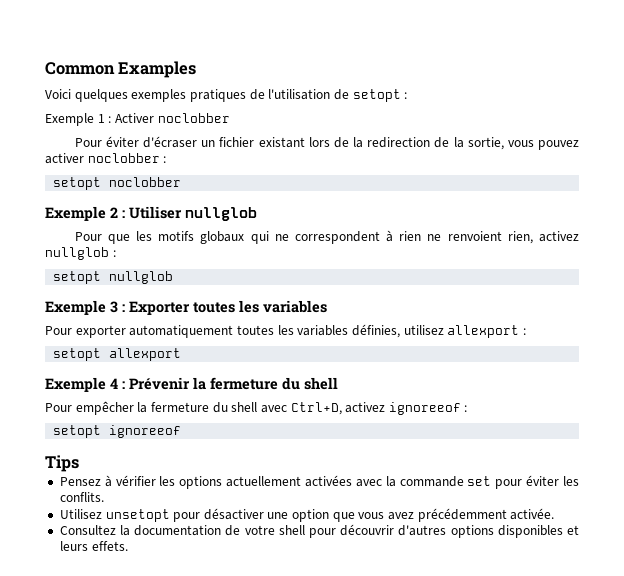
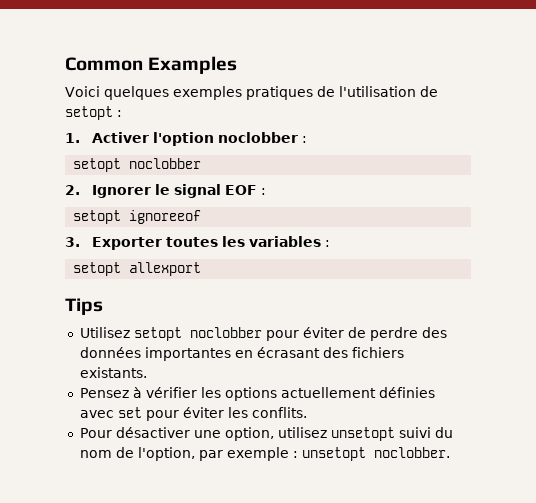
[45,113,230,126] [74,136,579,150] [45,153,167,164] [53,177,182,190] [45,206,257,221] [74,230,580,244] [45,247,116,260] [53,271,174,284] [45,300,327,315] [45,324,526,338] [53,348,182,361] [45,377,338,392] [45,401,468,415] [53,425,182,438] [45,455,79,472] Exemple 1 : Activer noclobber // Pour éviter d'écraser un fichier existant lors de la redirection de la sortie, vous pouvez activer noclobber : // setopt noclobber // Exemple 2 : Utiliser nullglob // Pour que les motifs globaux qui ne correspondent à rien ne renvoient rien, activez nullglob : // setopt nullglob // Exemple 3 : Exporter toutes les variables // Pour exporter automatiquement toutes les variables définies, utilisez allexport : // setopt allexport // Exemple 4 : Prévenir la fermeture du shell // Pour empêcher la fermeture du shell avec Ctrl+D, activez ignoreeof : // setopt ignoreeof // Tips -> [65,132,307,146] [73,158,202,172] [65,184,266,198] [73,210,202,224] [65,236,330,250] [73,262,202,276] [65,298,103,315] [79,327,447,341] [79,347,404,361] [79,367,147,378] 1. Activer l'option noclobber : // setopt noclobber // 2. Ignorer le signal EOF : // setopt ignoreeof // 3. Exporter toutes les variables : // setopt allexport // Tips // Utilisez setopt noclobber pour éviter de perdre des données importantes en écrasant des fichiers existants.
[304,475,464,487] activées avec la commande -> [378,387,435,398] [79,410,114,418] définies avec
[59,508,555,522] [59,524,579,538] [59,541,128,551] Utilisez unsetopt pour désactiver une option que vous avez précédemment activée. // Consultez la documentation de votre shell pour découvrir d'autres options disponibles et leurs effets. -> [79,427,453,441] [79,447,450,461] Pour désactiver une option, utilisez unsetopt suivi du nom de l'option, par exemple : unsetopt noclobber.

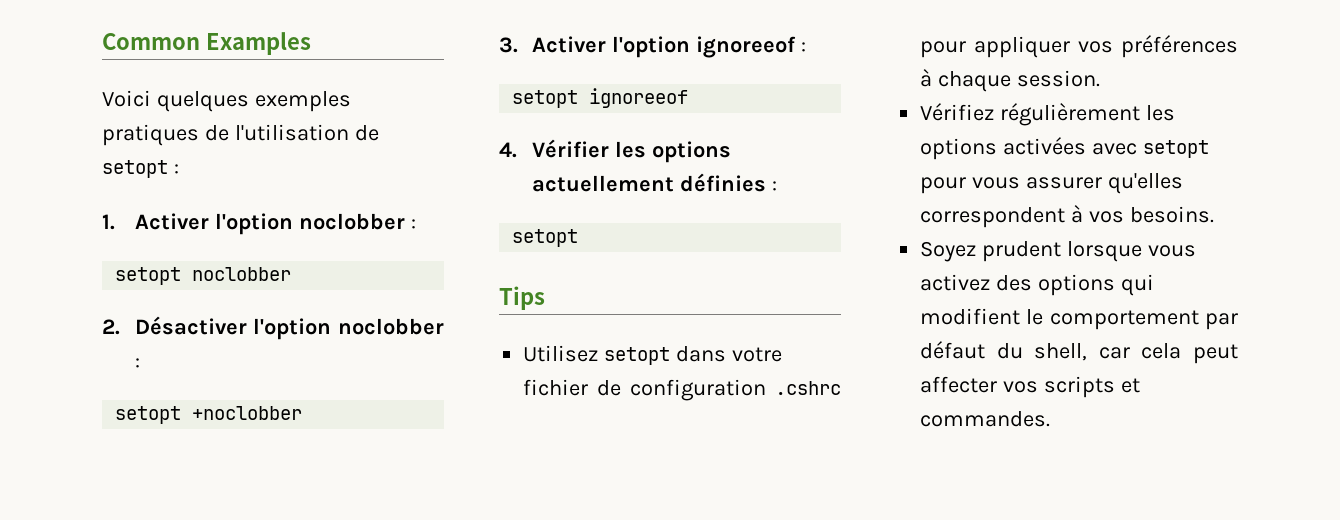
[91,184,266,198] [73,210,202,224] [65,236,330,250] [73,262,202,276] Ignorer le signal EOF : // setopt ignoreeof // 3. Exporter toutes les variables : // setopt allexport -> [134,316,444,340] [134,358,140,368] [115,406,303,424] [499,36,806,58] [512,88,689,108] [499,139,731,163] [531,173,777,192] [512,229,579,247] Désactiver l'option noclobber : // setopt +noclobber // 3. Activer l'option ignoreeof : // setopt ignoreeof // 4. Vérifier les options actuellement définies : // setopt
[189,327,447,341] [79,347,404,361] [79,367,147,378] [79,387,435,401] [79,407,307,421] [79,427,453,441] [79,447,450,461] noclobber pour éviter de perdre des données importantes en écrasant des fichiers existants. // Pensez à vérifier les options actuellement définies avec set pour éviter les conflits. // Pour désactiver une option, utilisez unsetopt suivi du nom de l'option, par exemple : unsetopt noclobber. -> [676,346,783,362] [523,379,841,401] [920,35,1238,58] [920,69,1101,92] [920,103,1176,126] [920,137,1210,160] [920,173,1184,194] [920,205,1215,228] [920,241,1197,262] [920,274,1155,296] [920,308,1238,330] [920,341,1238,364] [920,376,1141,398] [920,411,1051,427] dans votre fichier de configuration .cshrc pour appliquer vos préférences à chaque session. // Vérifiez régulièrement les options activées avec setopt pour vous assurer qu'elles correspondent à vos besoins. // Soyez prudent lorsque vous activez des options qui modifient le comportement par défaut du shell, car cela peut affecter vos scripts et commandes.

